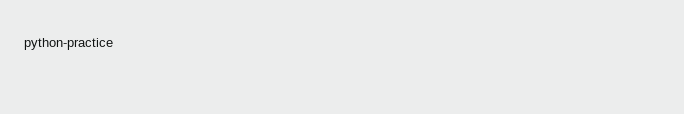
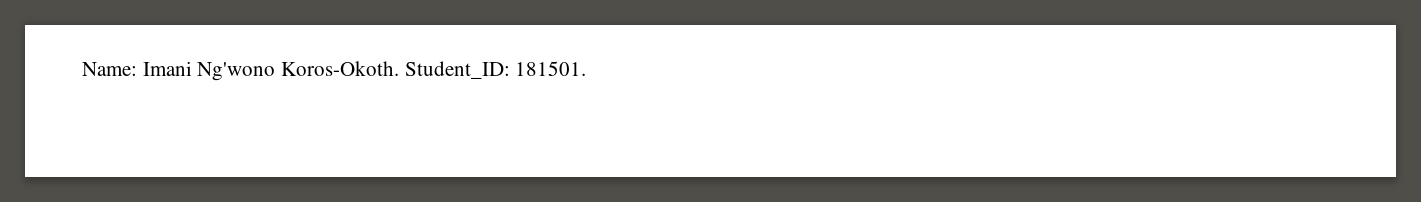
[24,38,113,50] python-practice -> [82,61,587,81] Name: Imani Ng'wono Koros-Okoth. Student_ID: 181501.

